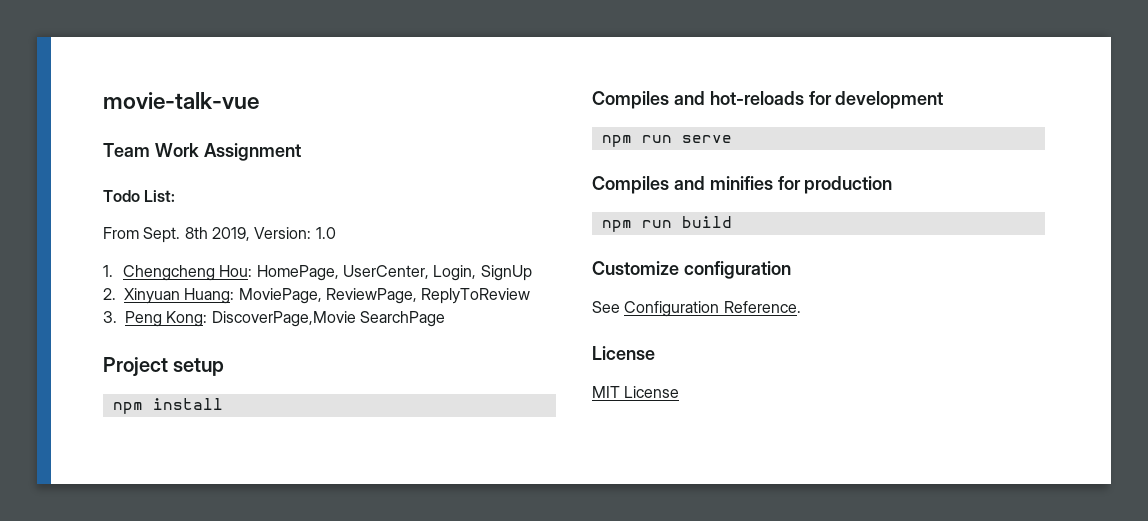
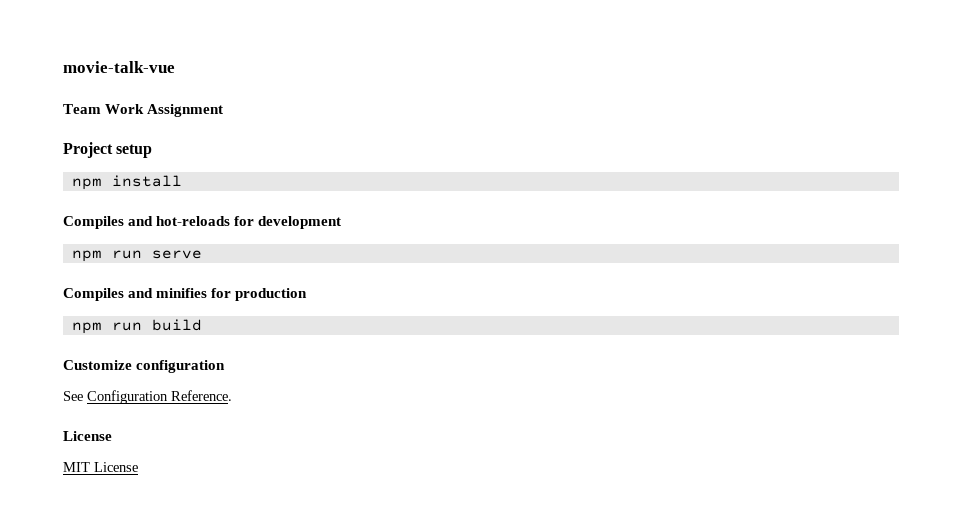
[103,190,176,202] [103,227,336,243] [103,265,532,281] [103,288,531,304] [103,311,445,327] // Todo List: // From Sept. 8th 2019, Version: 1.0 // 1. Chengcheng Hou: HomePage, UserCenter, Login, SignUp // 2. Xinyuan Huang: MoviePage, ReviewPage, ReplyToReview // 3. Peng Kong: DiscoverPage,Movie SearchPage -> (224, 110) none

